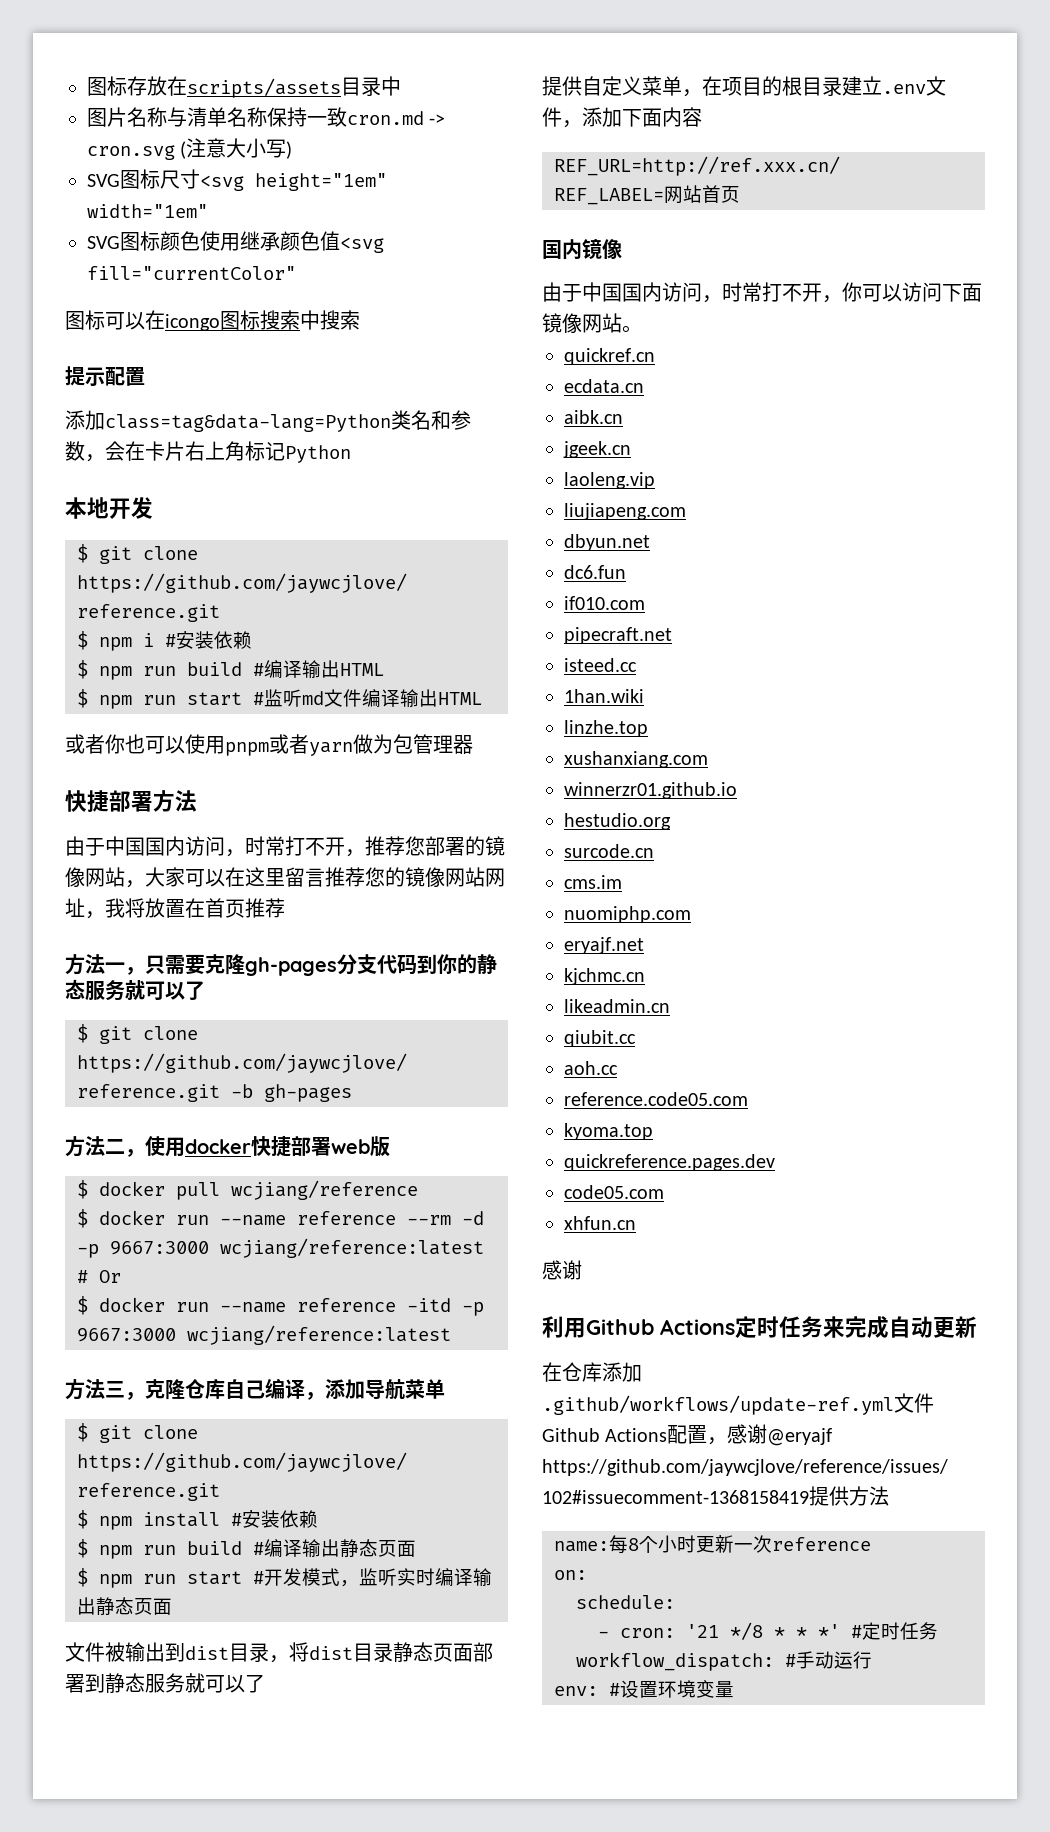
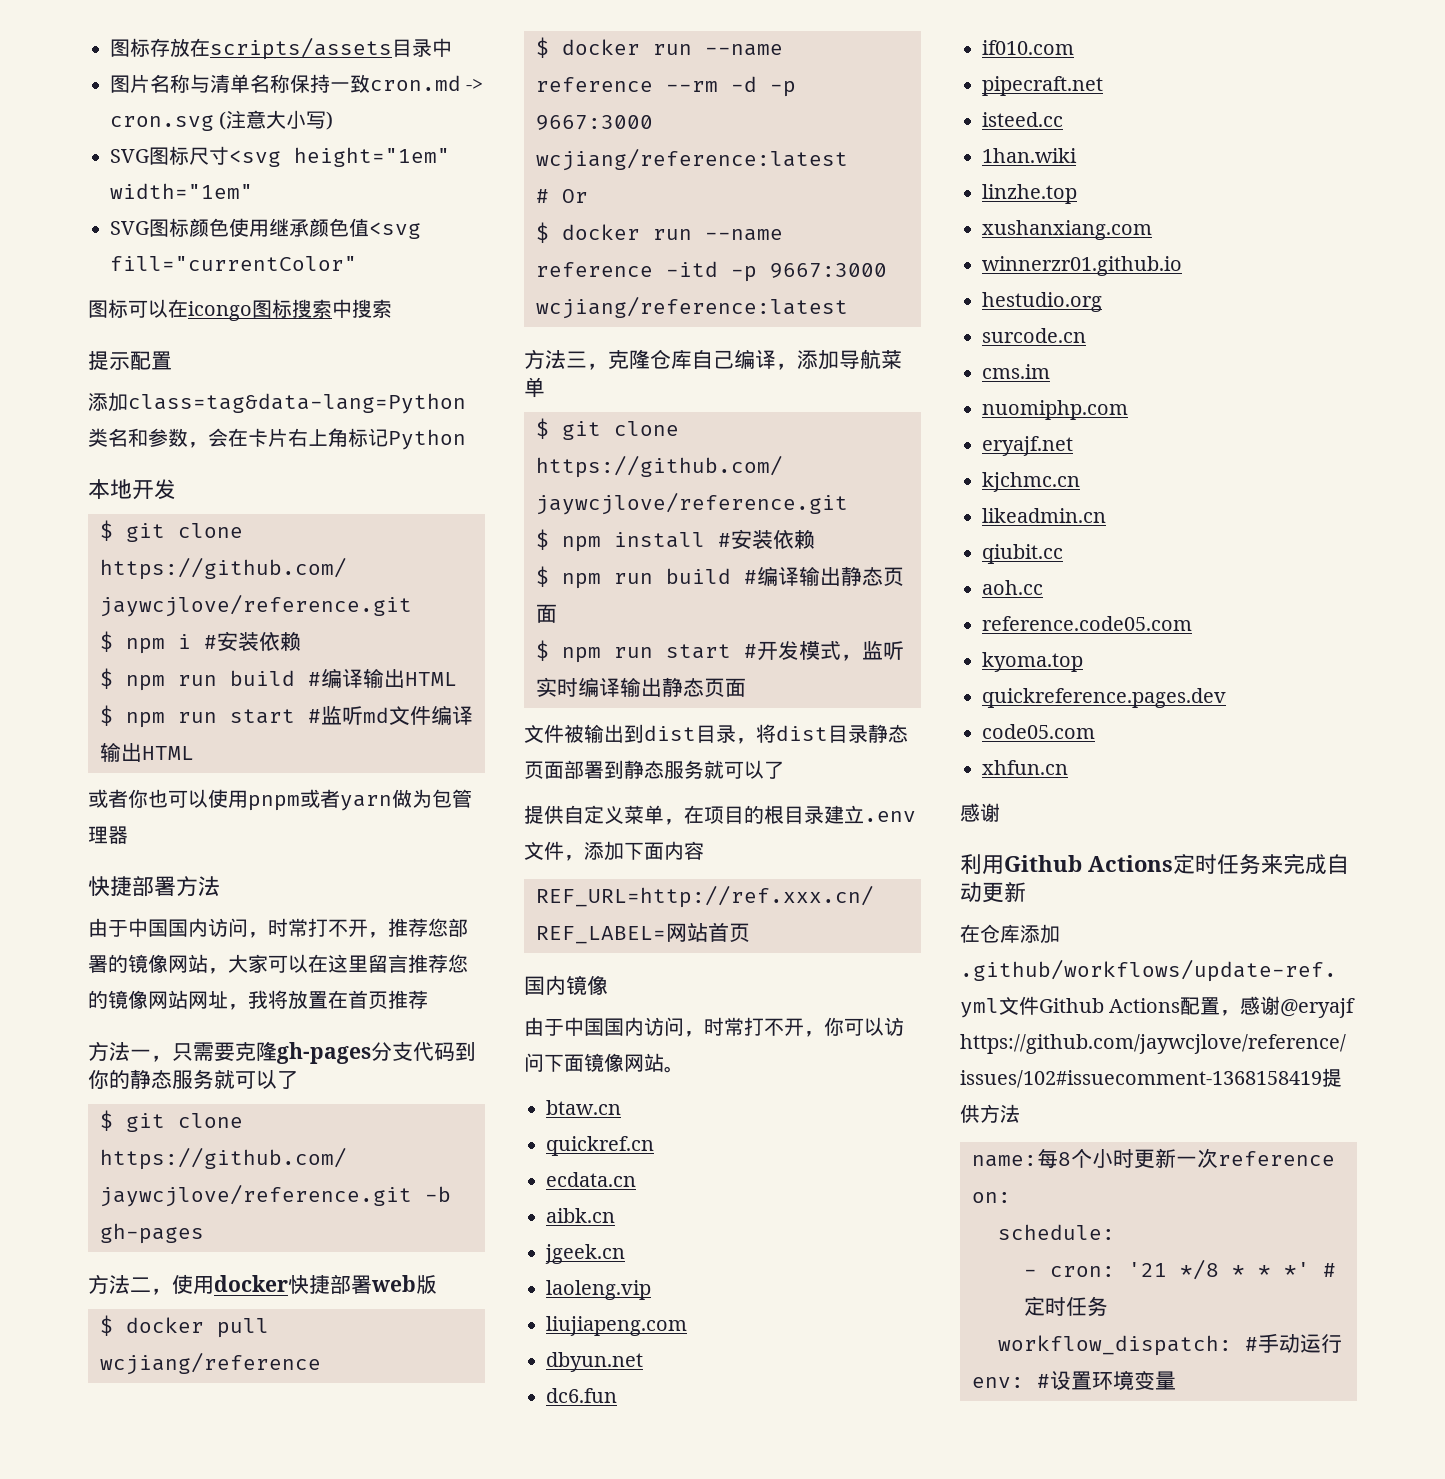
(642, 329) none -> [546,1100,621,1115] // btaw.cn

